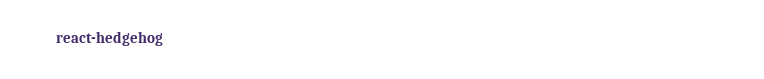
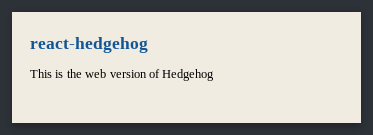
(163, 38) none -> [30,69,215,81] // This is the web version of Hedgehog

